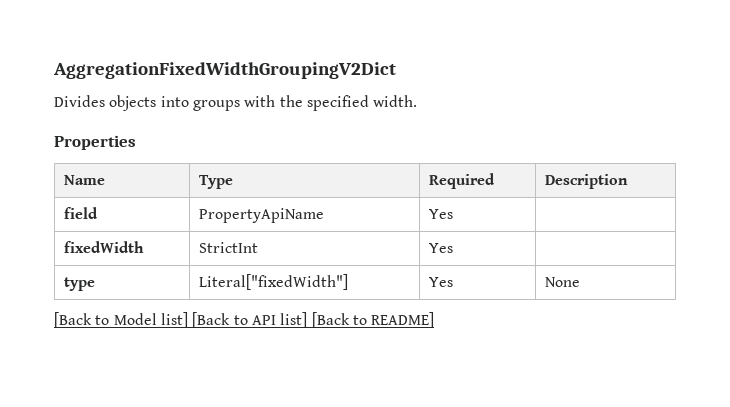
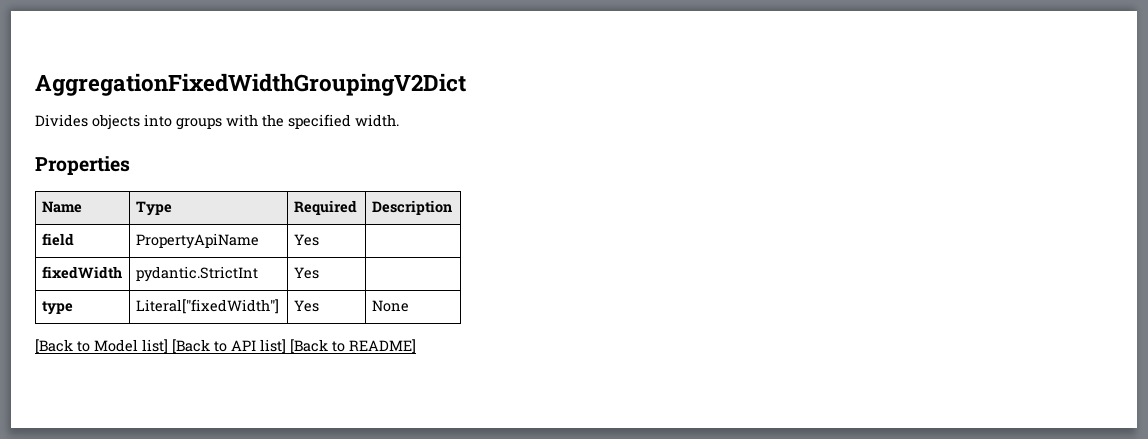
[199,242,259,253] StrictInt -> [135,266,258,282] pydantic.StrictInt

